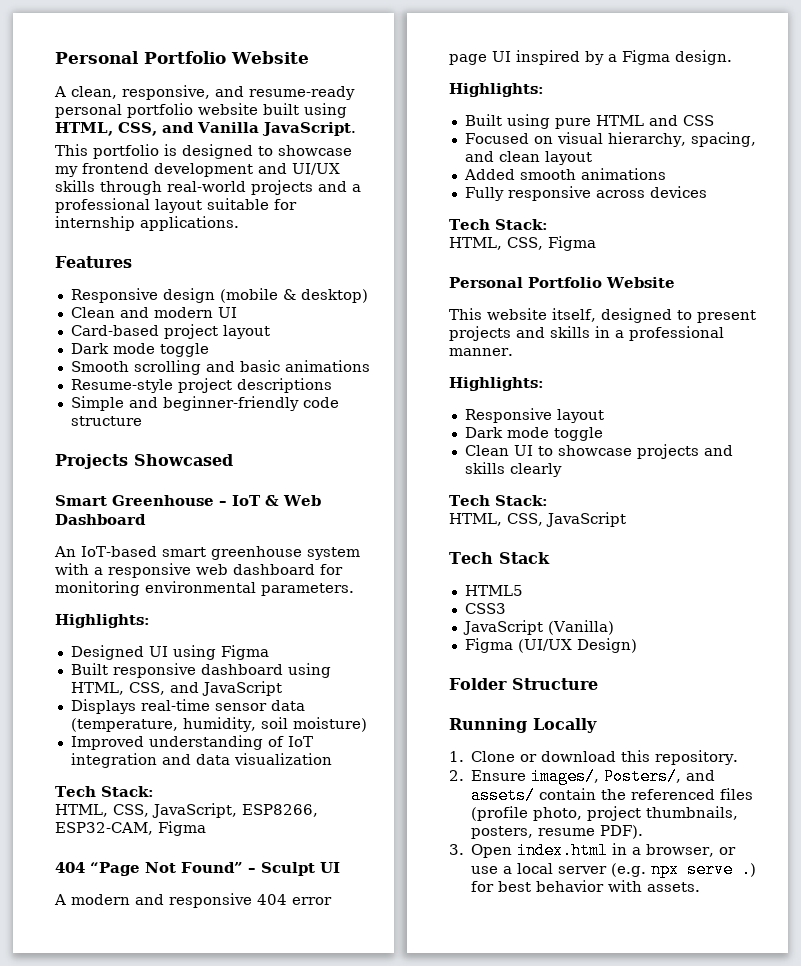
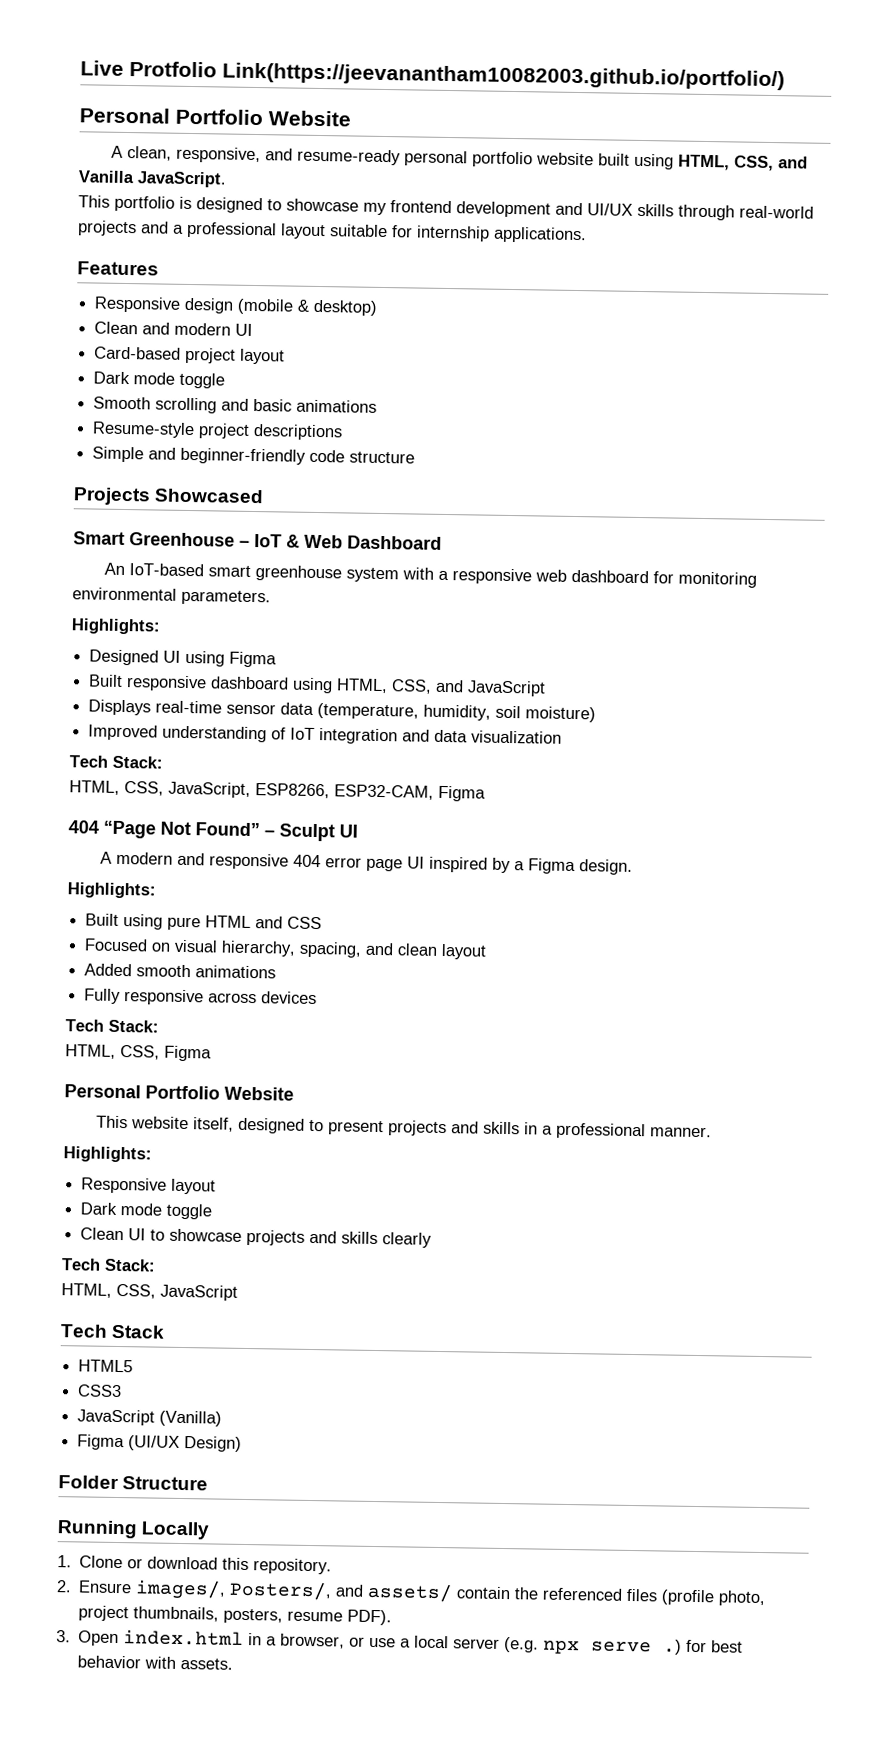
(55, 57) none -> [80,60,785,91] Live Protfolio Link(https://jeevanantham10082003.github.io/portfolio/) //

